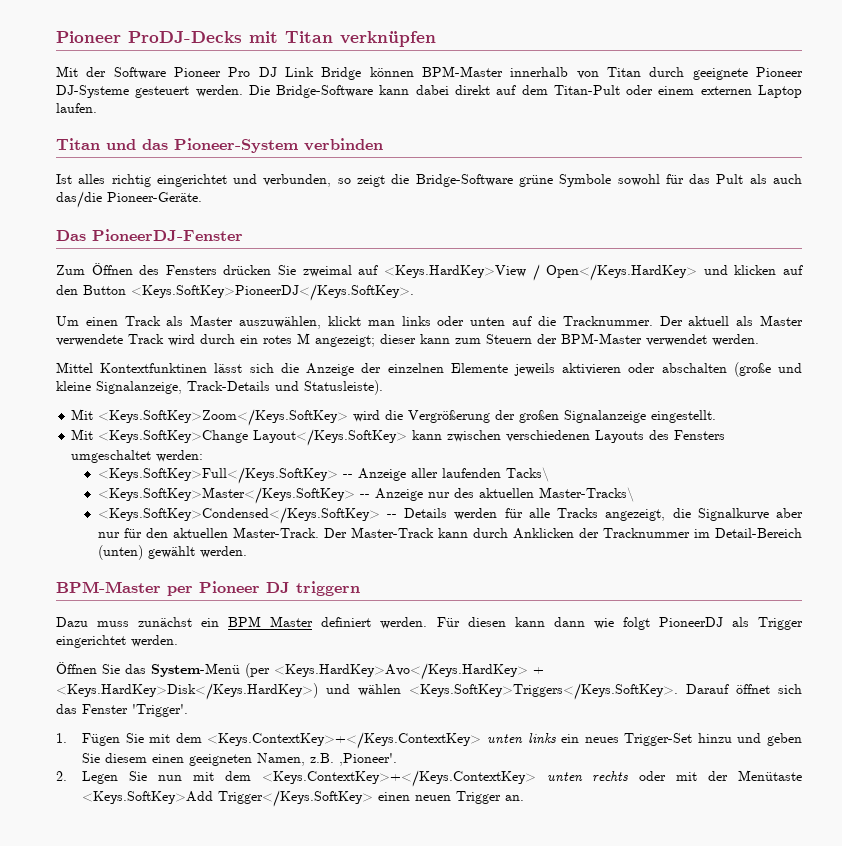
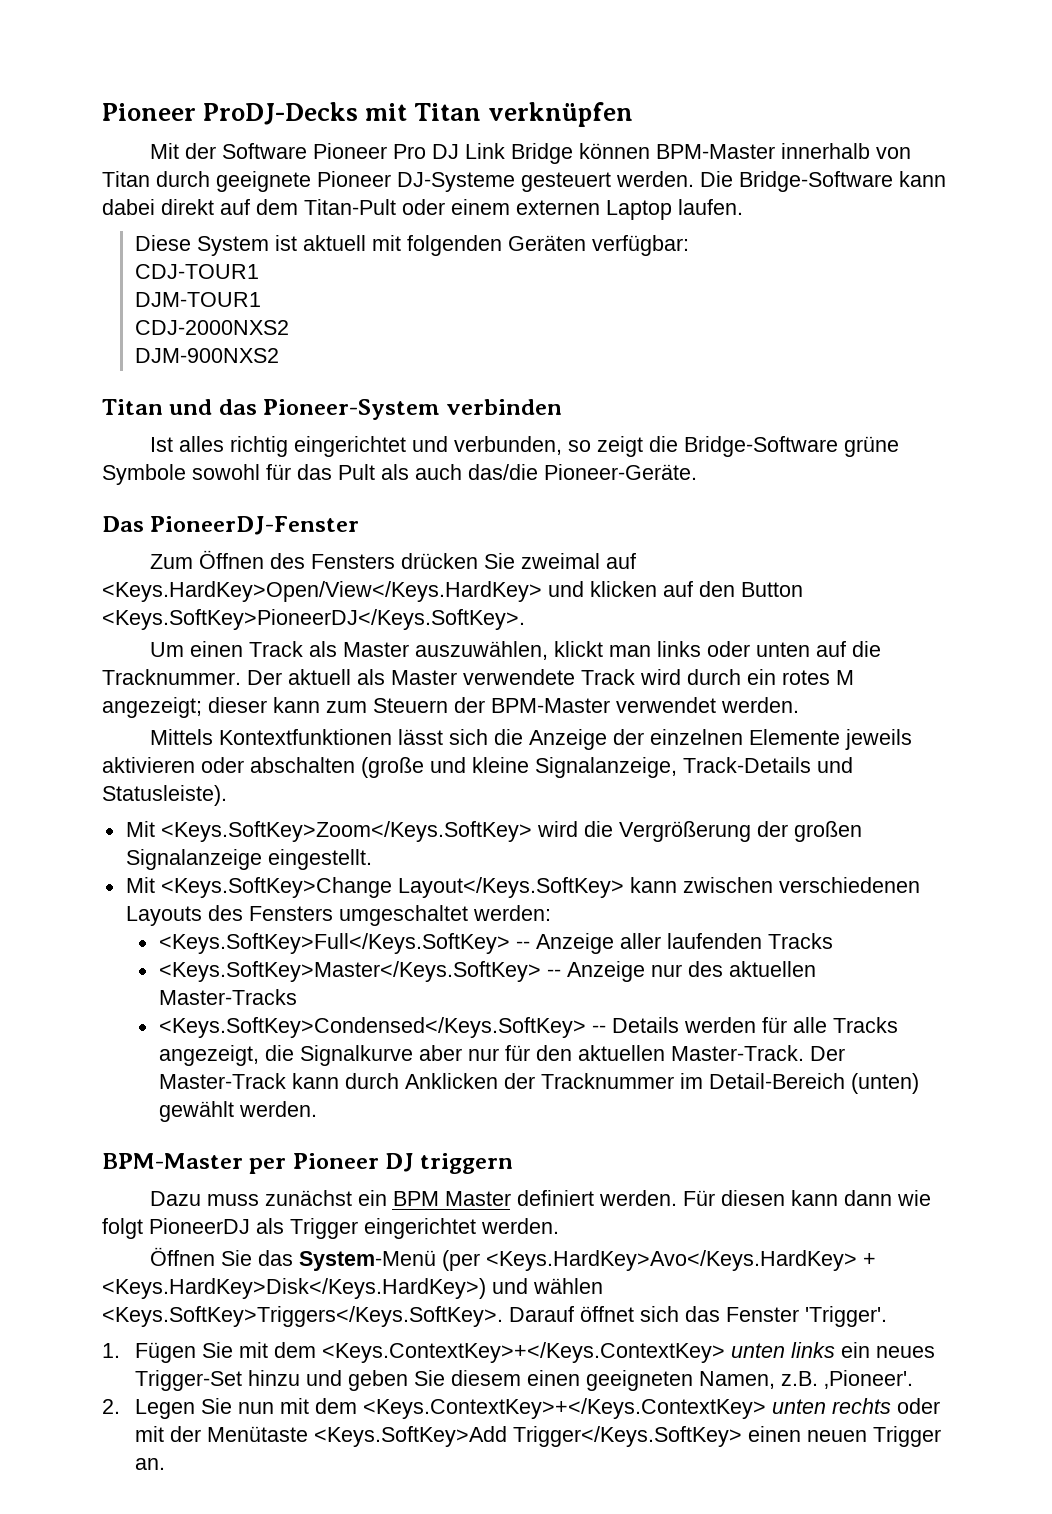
(97, 108) none -> [135,235,690,256] [135,264,260,279] [135,292,262,307] [135,320,290,335] [135,348,280,363] // Diese System ist aktuell mit folgenden Geräten verfügbar: // CDJ-TOUR1 // DJM-TOUR1 // CDJ-2000NXS2 // DJM-900NXS2
[383,264,698,281] <Keys.HardKey>View / Open</Keys.HardKey> -> [102,581,542,602] <Keys.HardKey>Open/View</Keys.HardKey>
[56,362,208,373] Mittel Kontextfunktinen -> [149,729,392,745] Mittels Kontextfunktionen
[505,467,549,482] Tacks\ -> [767,933,833,949] Tracks
[538,487,634,502] Master-Tracks\ -> [158,989,297,1005] Master-Tracks

